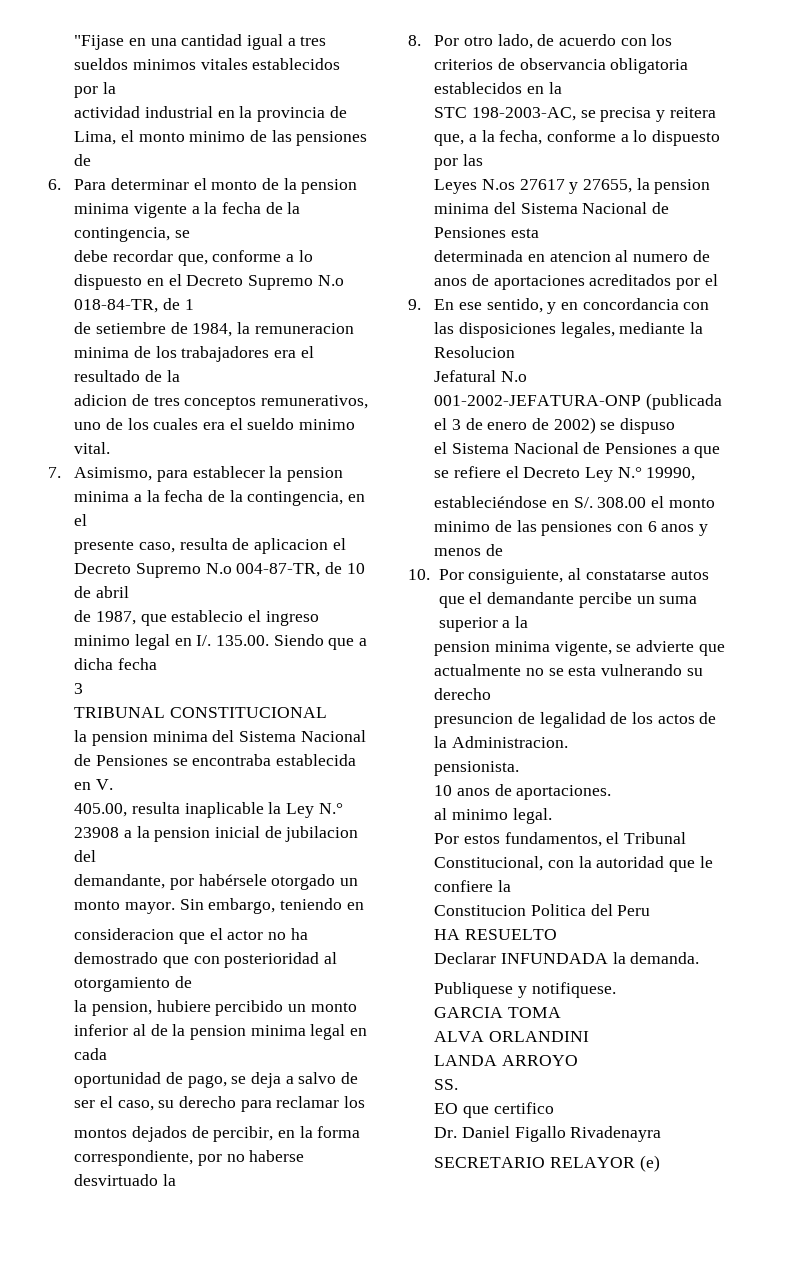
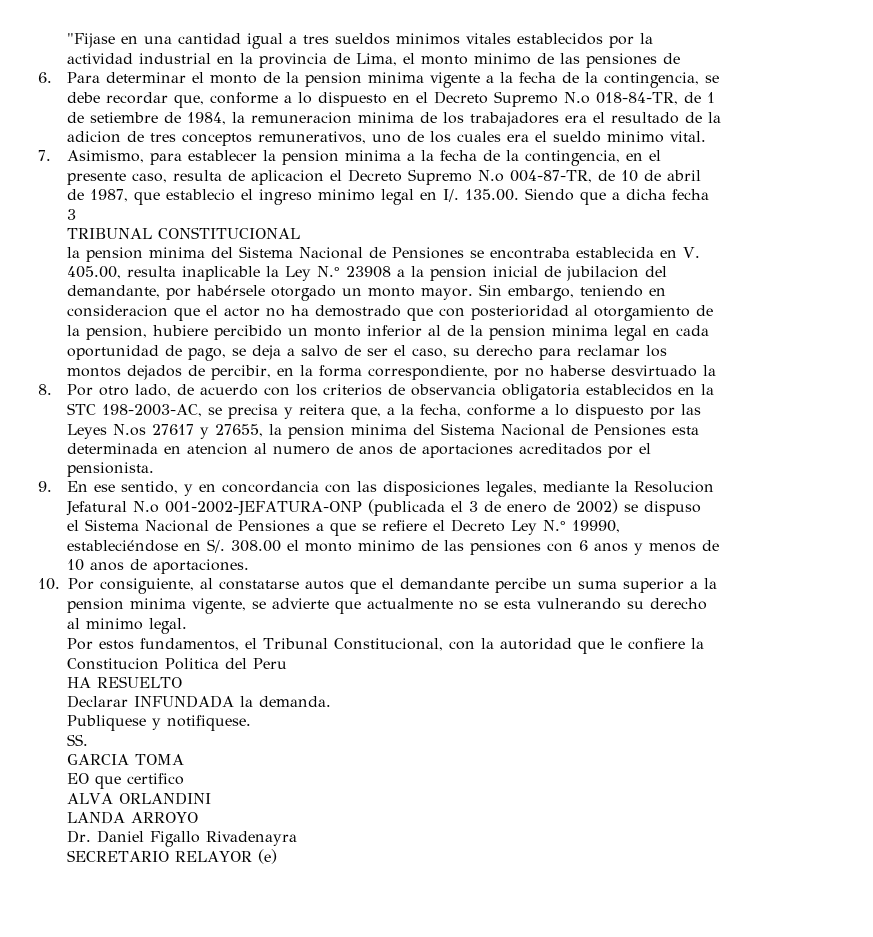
(718, 280) none -> [66,462,154,477] // pensionista.
(503, 550) none -> [66,559,249,574] // 10 anos de aportaciones.
[434,712,717,728] [434,736,568,748] [434,761,520,776] [434,784,612,800] // presuncion de legalidad de los actos de la Administracion. // pensionista. // 10 anos de aportaciones. -> (707, 604) none
(616, 990) none -> [66,734,88,746] // SS.
(561, 1012) none -> [66,773,184,789] // EO que certifico
[434,1079,459,1090] [434,1102,554,1118] // SS. // EO que certifico -> (198, 817) none

